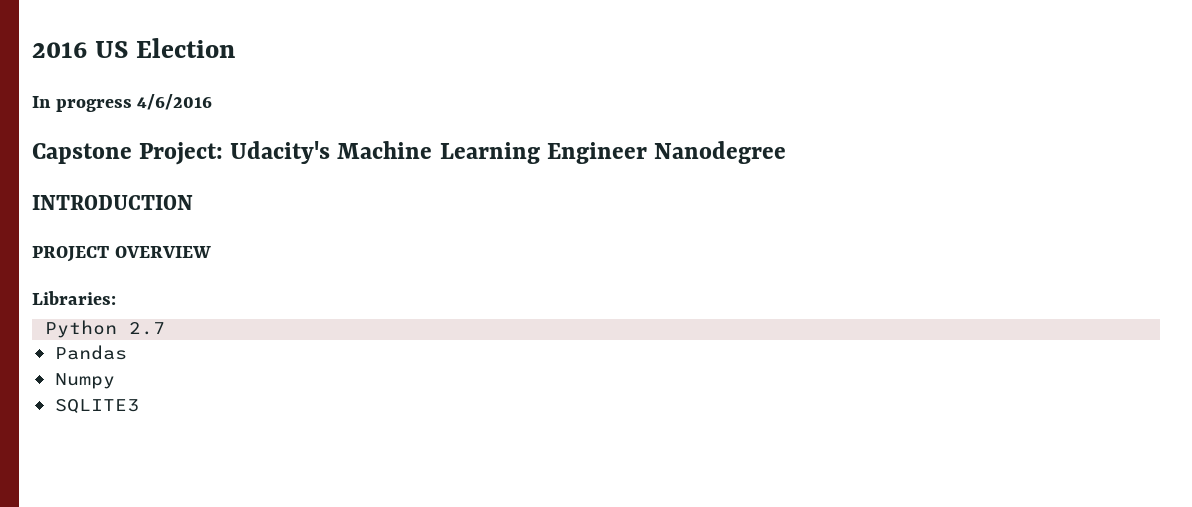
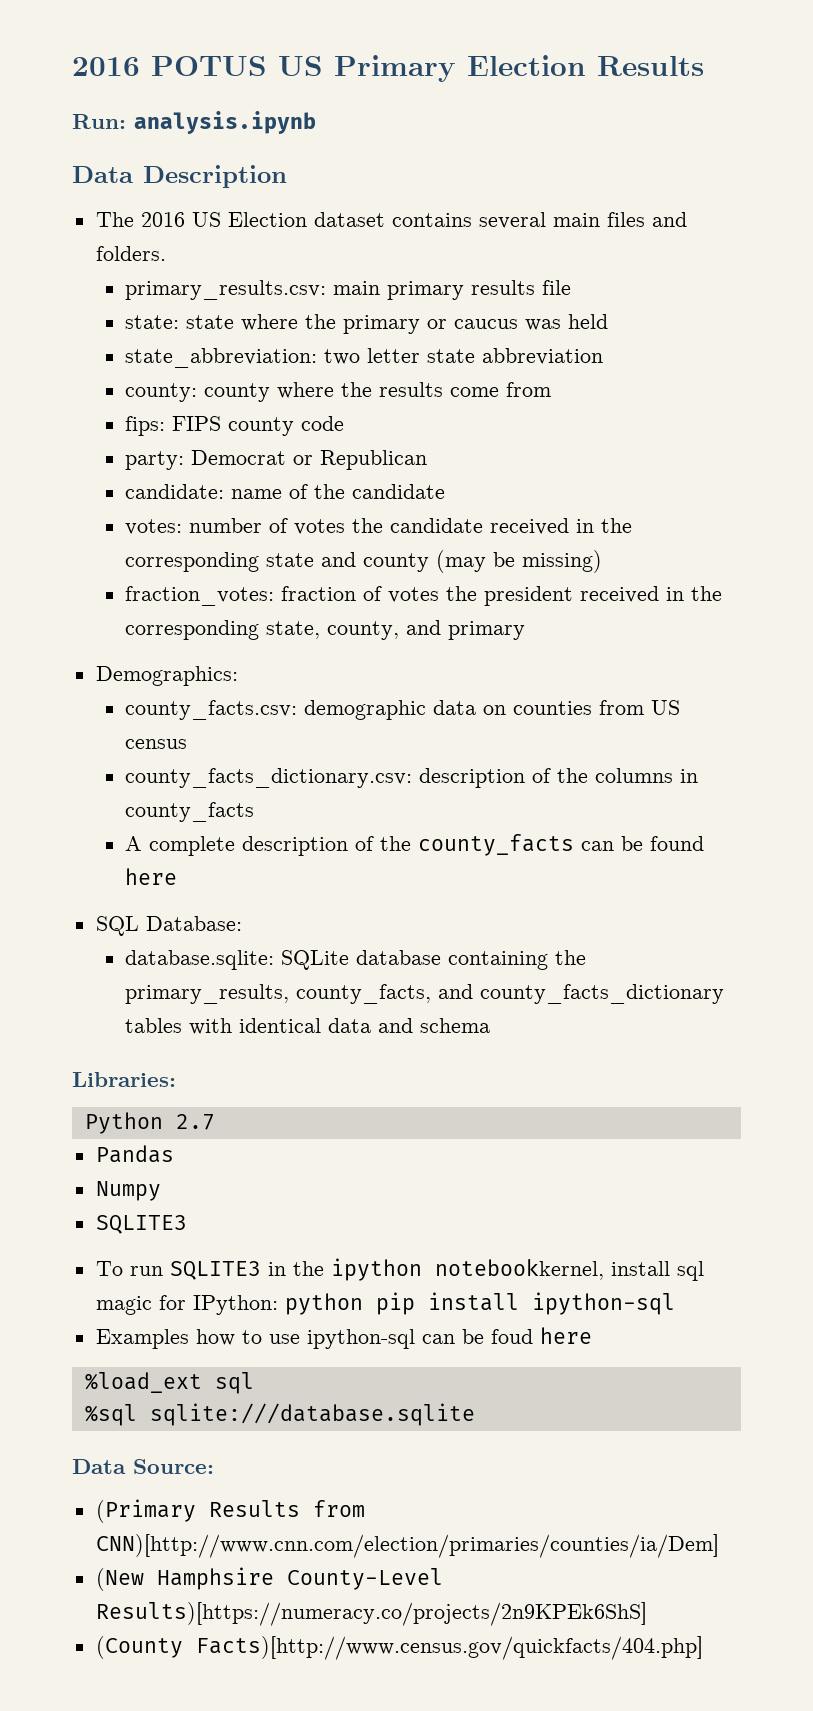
[32,38,235,58] [32,94,213,112] [32,141,786,165] [32,195,193,210] [32,246,211,262] 2016 US Election // In progress 4/6/2016 // Capstone Project: Udacity's Machine Learning Engineer Nanodegree // INTRODUCTION // PROJECT OVERVIEW -> [72,55,704,82] [72,111,316,134] [72,165,287,188] [95,212,687,229] [95,246,166,261] [124,280,571,300] [124,314,608,334] [124,348,603,368] [124,382,551,402] [124,416,344,436] [124,450,427,470] [124,484,445,499] [124,518,632,535] [124,550,602,573] [124,586,722,606] [124,620,525,640] [95,666,238,686] [124,700,680,720] [124,739,187,749] [124,768,698,788] [124,802,254,822] [124,834,704,856] [124,868,177,885] [95,916,242,936] [124,950,586,970] [124,984,724,1004] [124,1018,490,1035] 2016 POTUS US Primary Election Results // Run: analysis.ipynb // Data Description // The 2016 US Election dataset contains several main files and folders. // primary_results.csv: main primary results file // state: state where the primary or caucus was held // state_abbreviation: two letter state abbreviation // county: county where the results come from // fips: FIPS county code // party: Democrat or Republican // candidate: name of the candidate // votes: number of votes the candidate received in the corresponding state and county (may be missing) // fraction_votes: fraction of votes the president received in the corresponding state, county, and primary // Demographics: // county_facts.csv: demographic data on counties from US census // county_facts_dictionary.csv: description of the columns in county_facts // A complete description of the county_facts can be found here // SQL Database: // database.sqlite: SQLite database containing the primary_results, county_facts, and county_facts_dictionary tables with identical data and schema
(140, 406) none -> [95,1258,704,1281] [95,1292,675,1315] [95,1327,592,1349] [84,1372,254,1394] [84,1403,475,1426] [72,1459,214,1474] [95,1499,365,1523] [95,1534,719,1558] [95,1567,443,1591] [95,1602,647,1626] [95,1636,703,1660] // To run SQLITE3 in the ipython notebookkernel, install sql magic for IPython: python pip install ipython-sql // Examples how to use ipython-sql can be foud here // %load_ext sql // %sql sqlite:///database.sqlite // Data Source: // (Primary Results from CNN)[http://www.cnn.com/election/primaries/counties/ia/Dem] // (New Hamphsire County-Level Results)[https://numeracy.co/projects/2n9KPEk6ShS] // (County Facts)[http://www.census.gov/quickfacts/404.php]

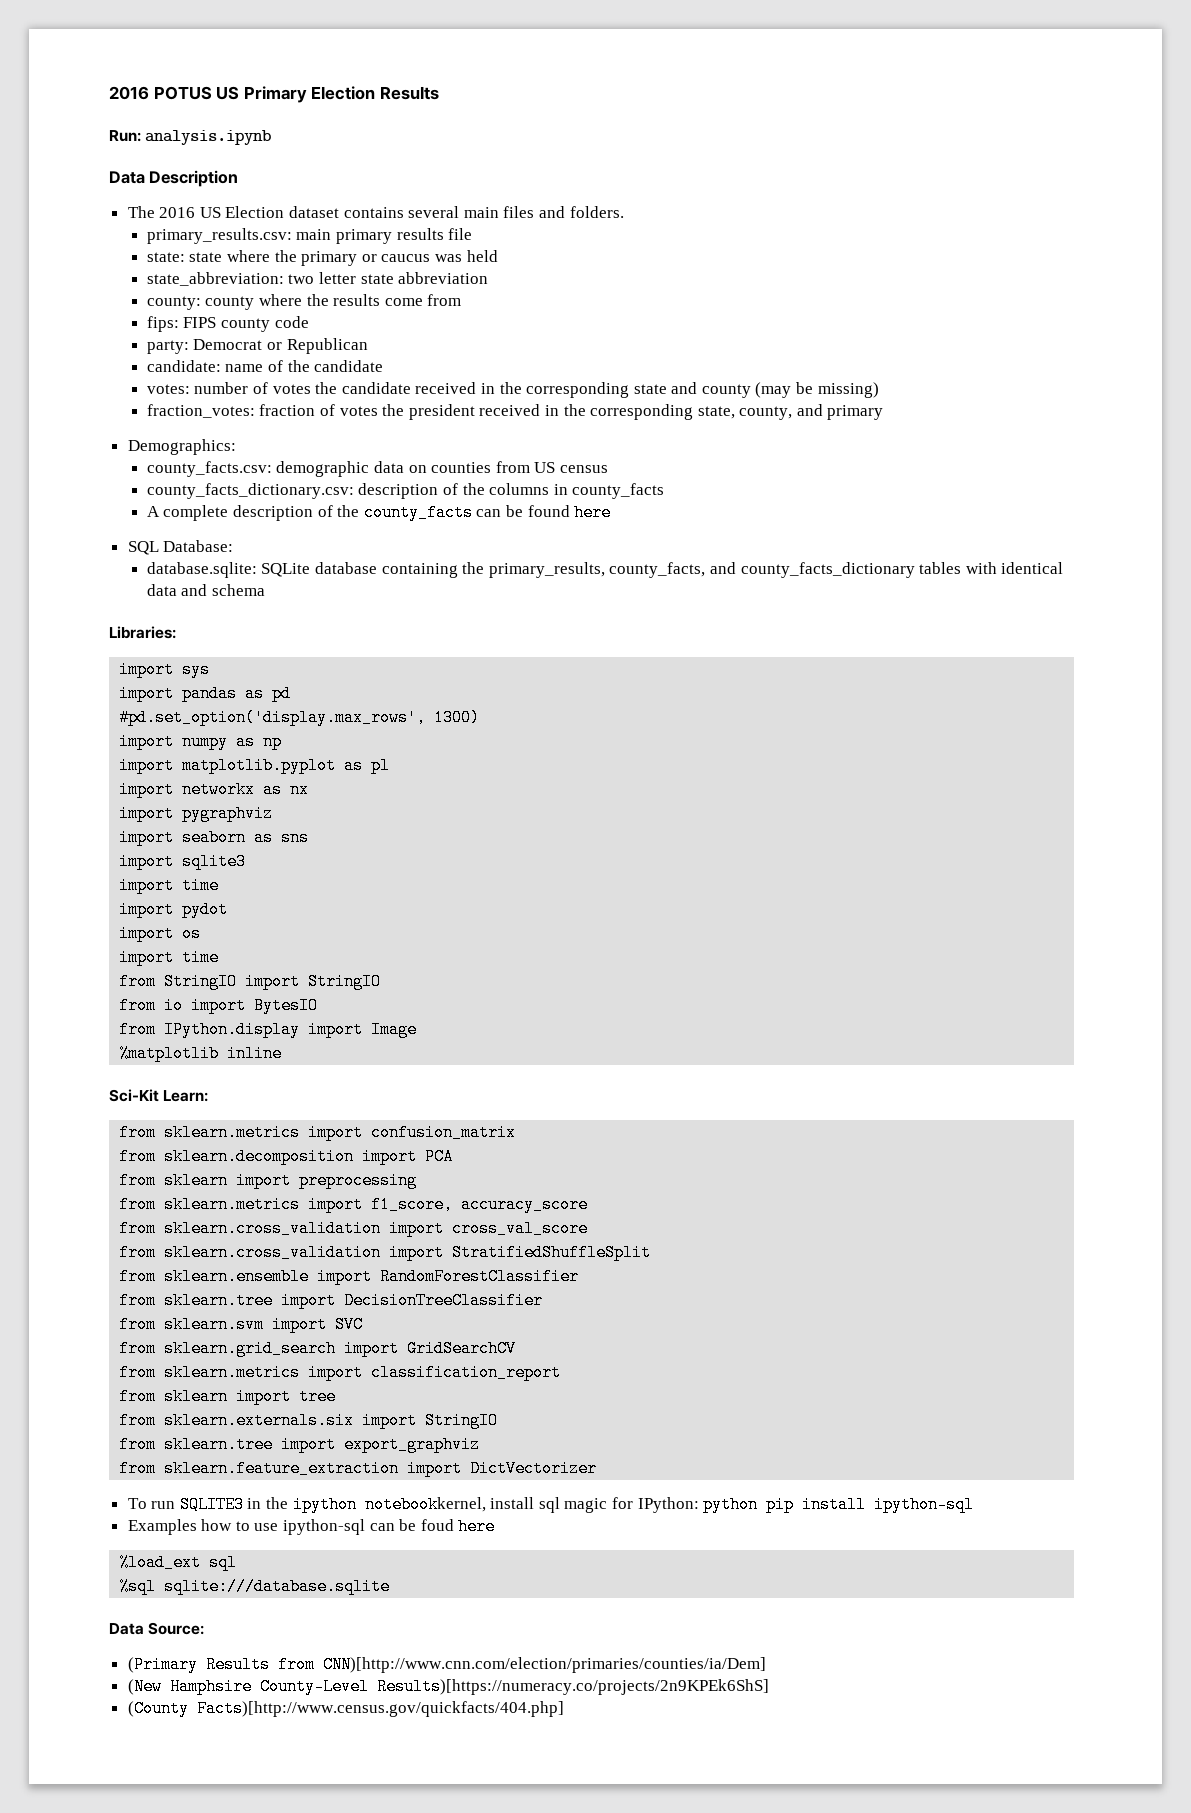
[84,1112,215,1134] [95,1145,174,1163] [95,1181,161,1201] [95,1215,187,1234] Python 2.7 // Pandas // Numpy // SQLITE3 -> [119,661,211,678] [119,685,292,702] [119,709,481,726] [119,733,283,750] [119,757,391,774] [119,781,310,798] [119,805,274,822] [119,829,310,846] [119,853,247,870] [119,877,220,894] [119,901,229,918] [119,925,202,942] [119,949,220,966] [119,973,382,990] [119,997,319,1014] [119,1021,418,1038] [119,1045,283,1062] [109,1089,209,1102] [119,1124,517,1141] [119,1148,454,1165] [119,1172,418,1189] [119,1196,589,1213] [119,1220,589,1237] [119,1244,652,1261] [119,1268,580,1285] [119,1292,544,1309] [119,1316,364,1333] [119,1340,517,1357] [119,1364,562,1381] [119,1388,337,1405] [119,1412,499,1429] [119,1436,481,1453] [119,1460,598,1477] import sys // import pandas as pd // #pd.set_option('display.max_rows', 1300) // import numpy as np // import matplotlib.pyplot as pl // import networkx as nx // import pygraphviz // import seaborn as sns // import sqlite3 // import time // import pydot // import os // import time // from StringIO import StringIO // from io import BytesIO // from IPython.display import Image // %matplotlib inline // Sci-Kit Learn: // from sklearn.metrics import confusion_matrix // from sklearn.decomposition import PCA // from sklearn import preprocessing // from sklearn.metrics import f1_score, accuracy_score // from sklearn.cross_validation import cross_val_score // from sklearn.cross_validation import StratifiedShuffleSplit // from sklearn.ensemble import RandomForestClassifier // from sklearn.tree import DecisionTreeClassifier // from sklearn.svm import SVC // from sklearn.grid_search import GridSearchCV // from sklearn.metrics import classification_report // from sklearn import tree // from sklearn.externals.six import StringIO // from sklearn.tree import export_graphviz // from sklearn.feature_extraction import DictVectorizer

